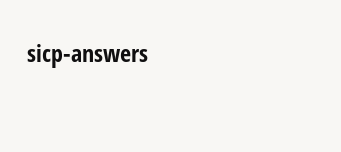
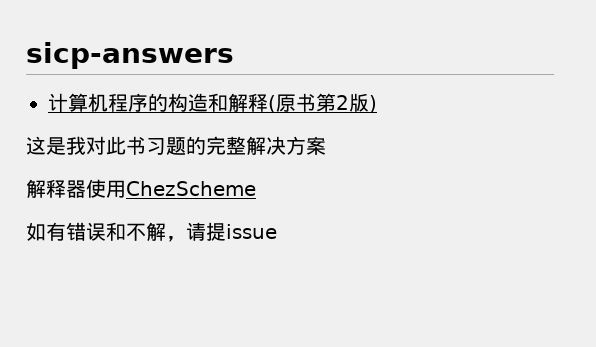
(148, 56) none -> [48,93,377,113] [26,136,326,155] [26,179,256,198] [26,222,277,242] // 计算机程序的构造和解释(原书第2版) // 这是我对此书习题的完整解决方案 // 解释器使用ChezScheme // 如有错误和不解，请提issue

